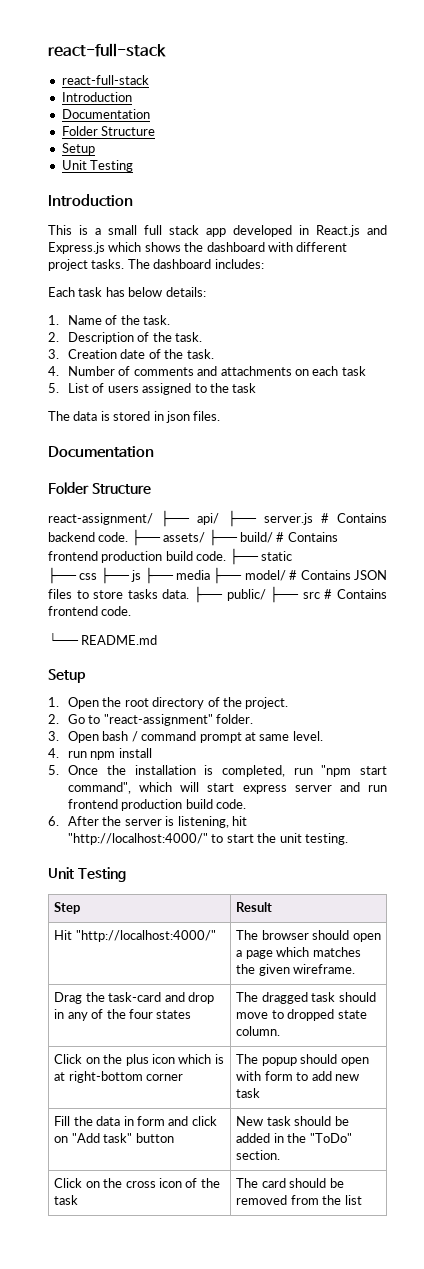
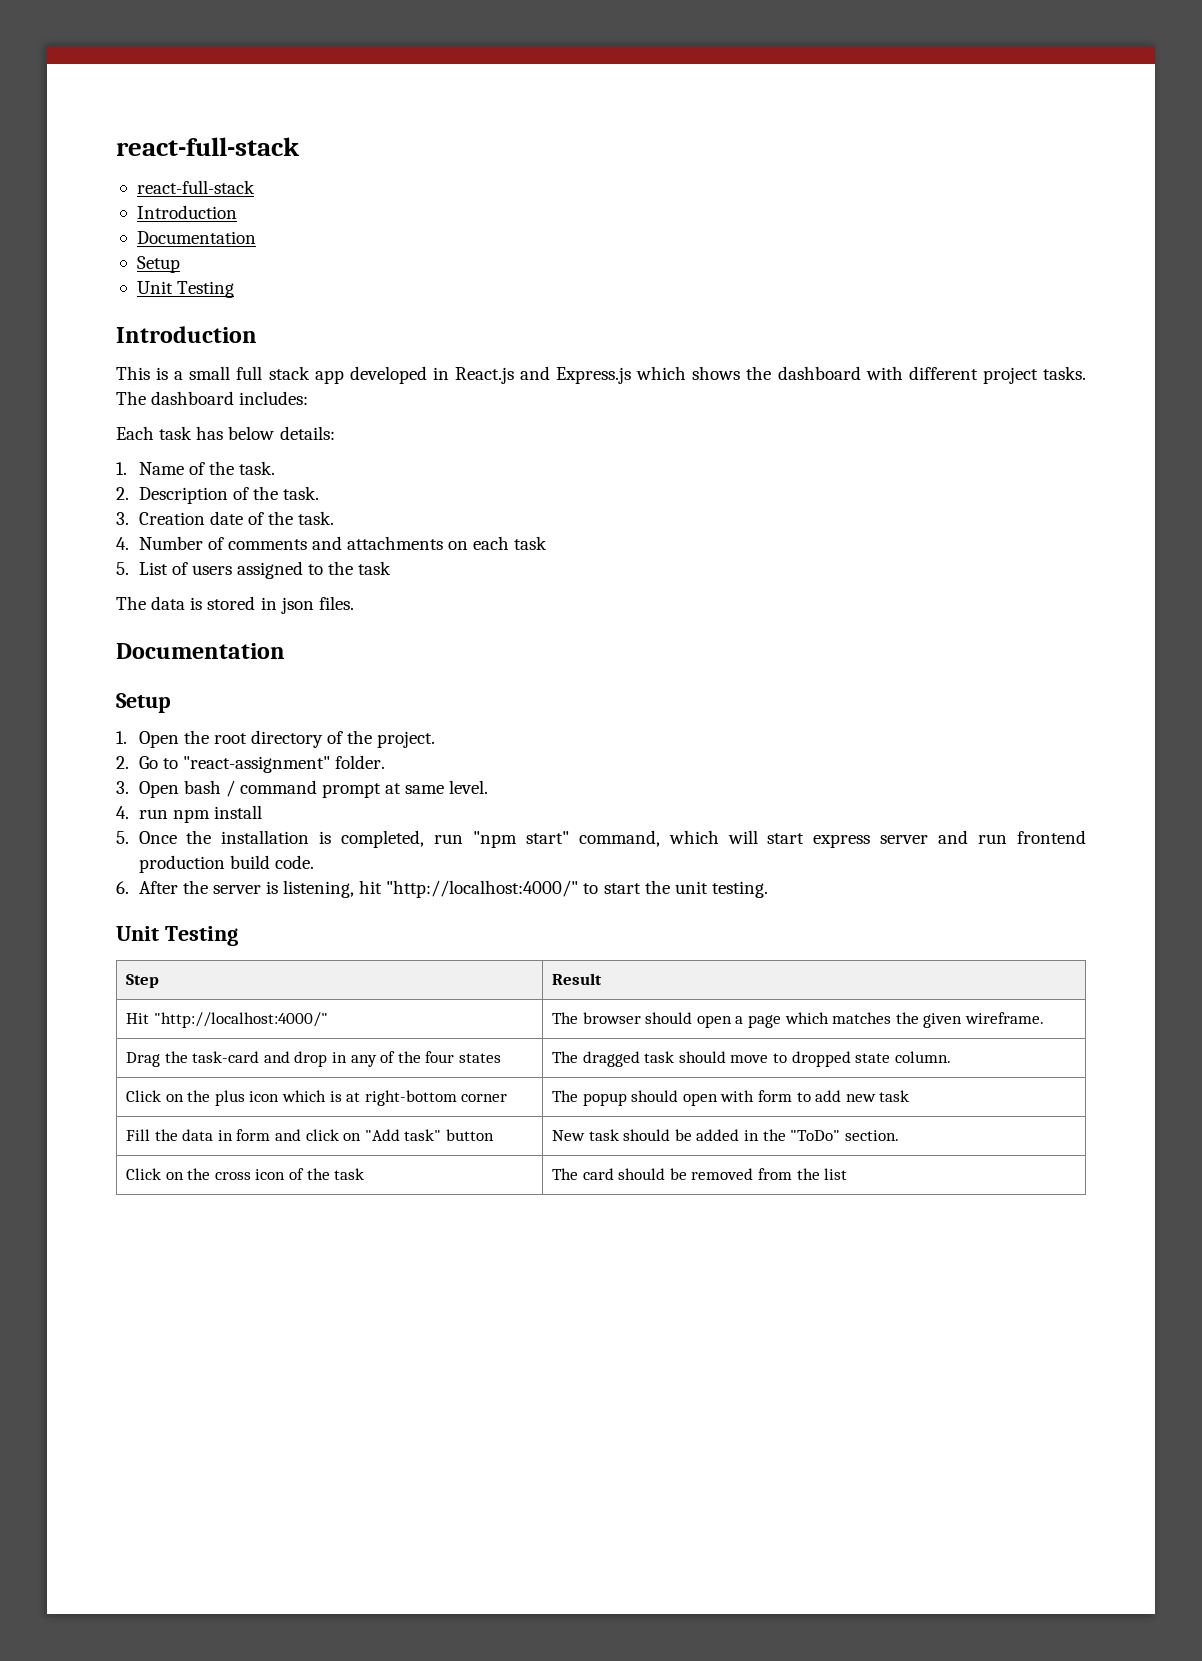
[61,126,156,136] // Folder Structure -> (256, 237) none
[48,482,151,494] [48,510,387,527] [48,529,338,546] [48,548,292,565] [48,567,387,584] [48,586,387,603] [48,606,132,616] [48,633,158,645] // Folder Structure // react-assignment/ ├── api/ ├── server.js # Contains backend code. ├── assets/ ├── build/ # Contains frontend production build code. ├── static // ├── css ├── js ├── media ├── model/ # Contains JSON files to store tasks data. ├── public/ ├── src # Contains frontend code. // └── README.md -> (285, 651) none
[359,766,387,775] [68,782,132,794] start command", -> [525,830,660,847] start" command,

